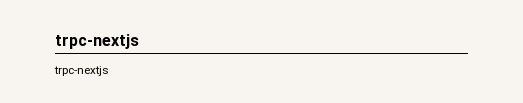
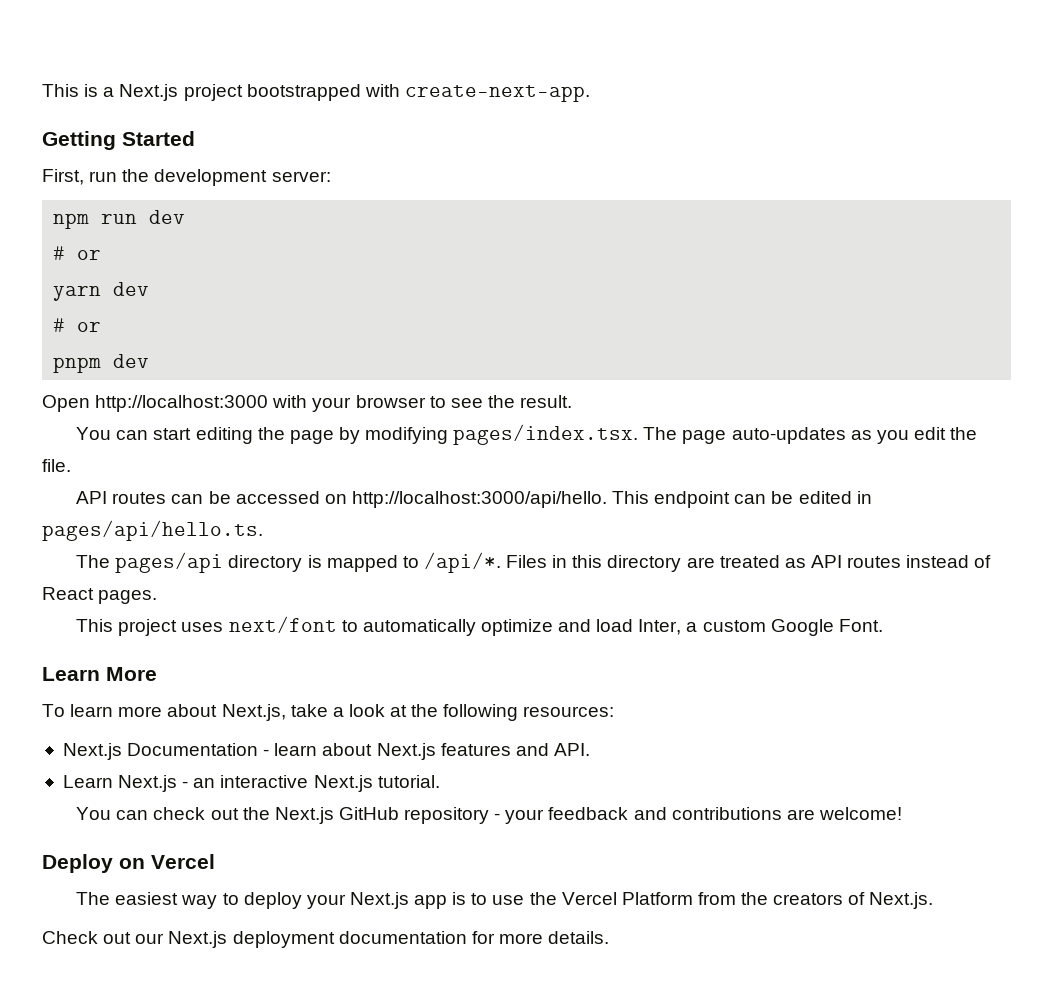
[55,34,139,49] [54,66,109,76] trpc-nextjs // trpc-nextjs -> [42,84,590,102] [42,131,195,150] [42,169,331,186] [53,210,186,229] [53,246,102,260] [53,282,150,301] [53,318,102,332] [53,354,150,373] [42,395,573,412] [76,424,978,445] [42,459,71,472] [76,491,872,508] [42,520,263,541] [76,552,992,573] [42,587,158,604] [76,616,883,636] [42,667,157,681] [42,704,615,721] [62,743,590,760] [62,775,440,792] [76,807,902,824] [42,854,215,873] [76,892,934,909] [42,931,610,948] This is a Next.js project bootstrapped with create-next-app. // Getting Started // First, run the development server: // npm run dev // # or // yarn dev // # or // pnpm dev // Open http://localhost:3000 with your browser to see the result. // You can start editing the page by modifying pages/index.tsx. The page auto-updates as you edit the file. // API routes can be accessed on http://localhost:3000/api/hello. This endpoint can be edited in pages/api/hello.ts. // The pages/api directory is mapped to /api/*. Files in this directory are treated as API routes instead of React pages. // This project uses next/font to automatically optimize and load Inter, a custom Google Font. // Learn More // To learn more about Next.js, take a look at the following resources: // Next.js Documentation - learn about Next.js features and API. // Learn Next.js - an interactive Next.js tutorial. // You can check out the Next.js GitHub repository - your feedback and contributions are welcome! // Deploy on Vercel // The easiest way to deploy your Next.js app is to use the Vercel Platform from the creators of Next.js. // Check out our Next.js deployment documentation for more details.

